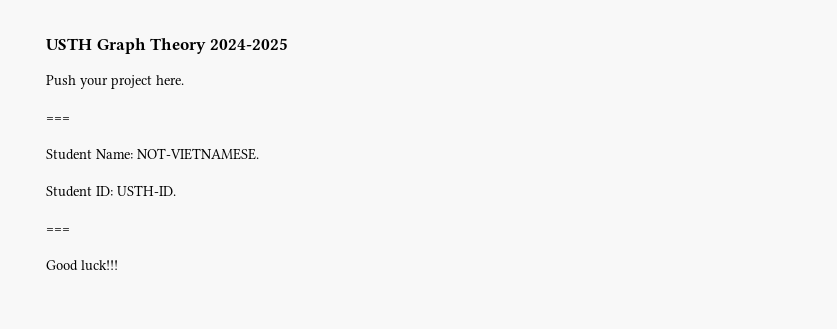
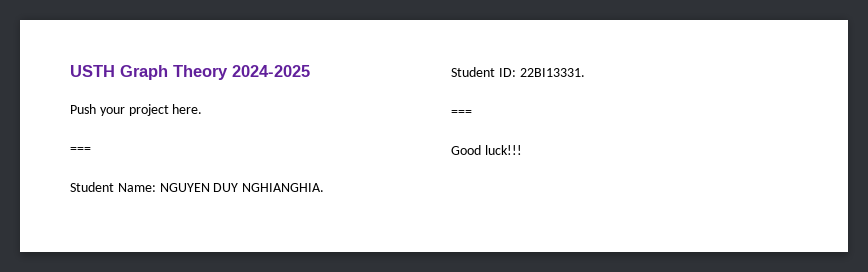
[137,148,259,160] NOT-VIETNAMESE. -> [159,183,325,192] NGUYEN DUY NGHIANGHIA.
[117,185,176,196] USTH-ID. -> [519,68,585,77] 22BI13331.

